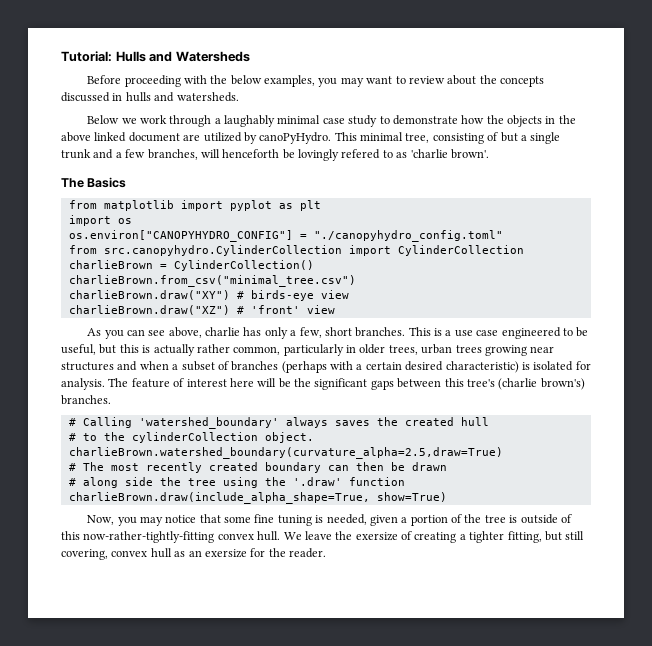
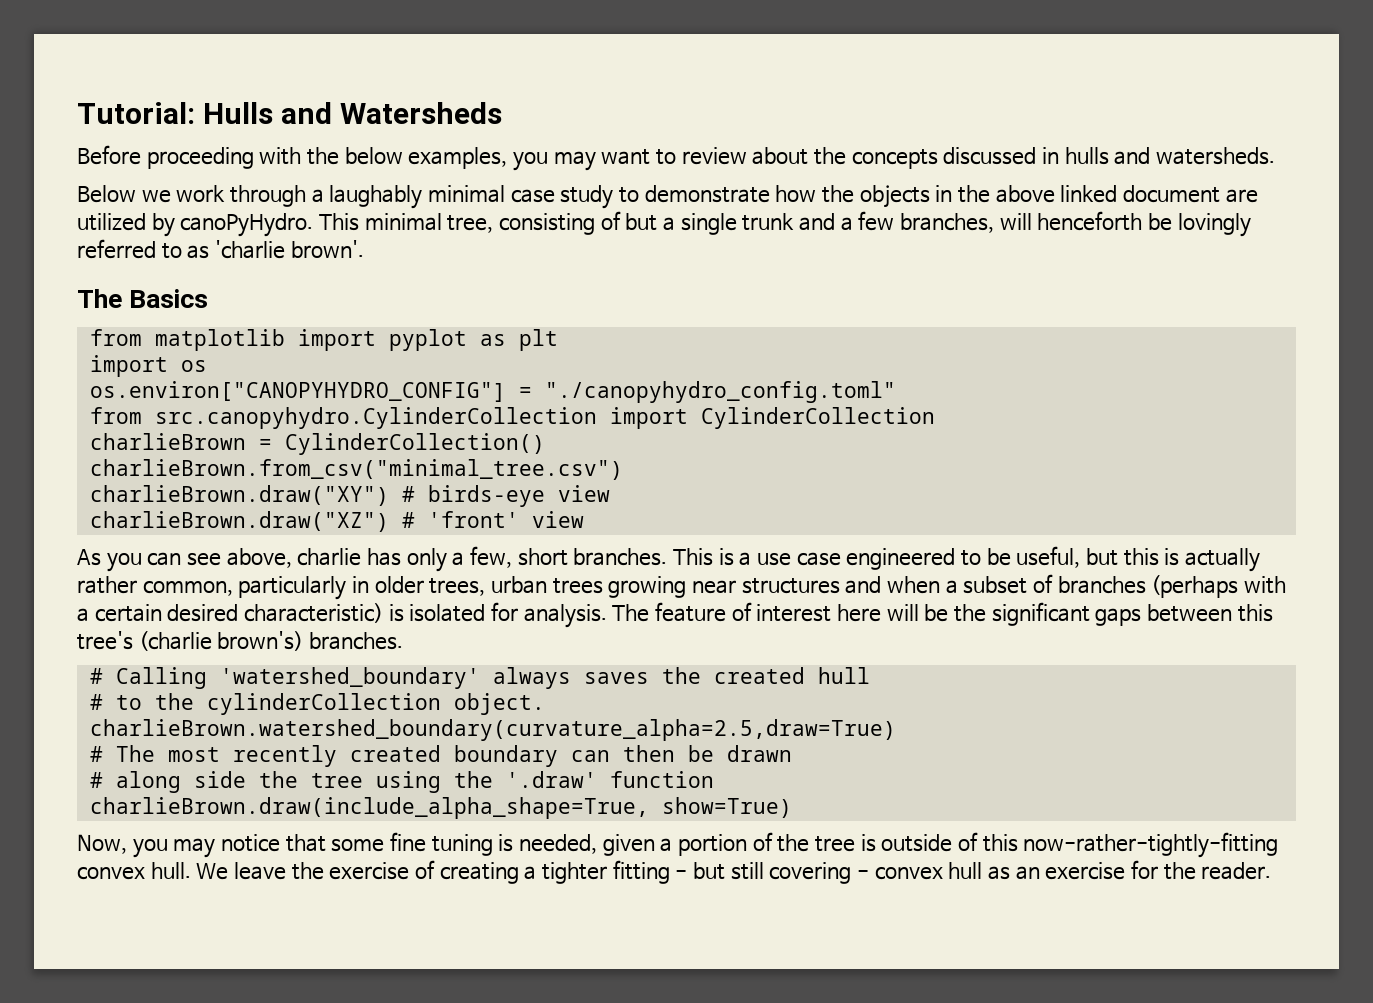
[341,149,381,159] refered -> [77,239,156,259] referred
[355,532,398,541] exersize -> [329,862,410,880] exercise
[507,531,585,543] [61,549,108,560] fitting, but still covering, -> [612,860,869,884] fitting - but still covering -
[204,549,247,558] exersize -> [1045,862,1126,880] exercise

